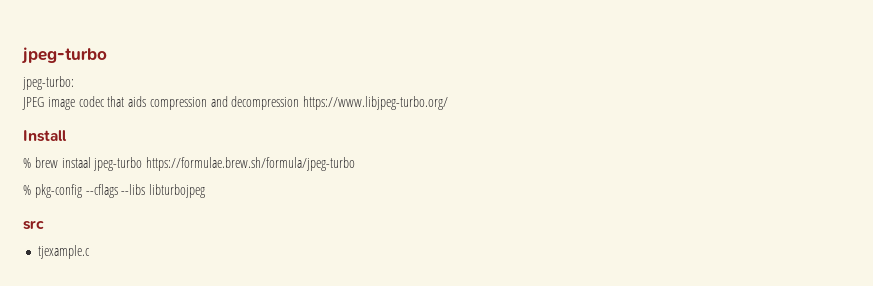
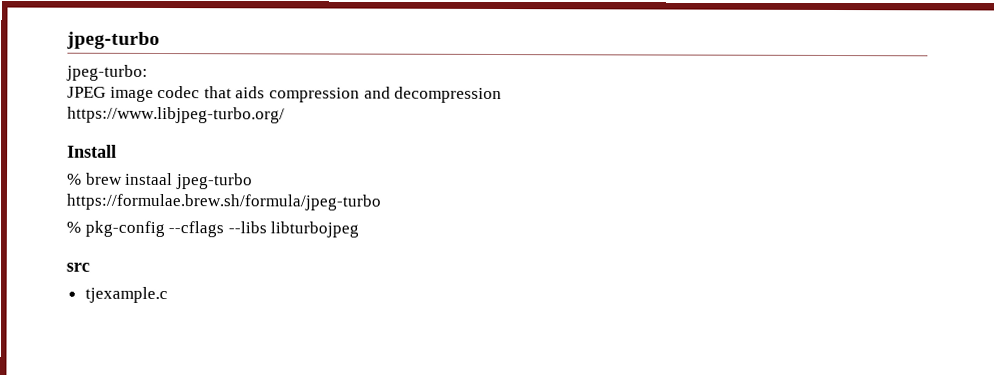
(300, 103) none -> (503, 95) //
(143, 164) none -> (253, 181) //

